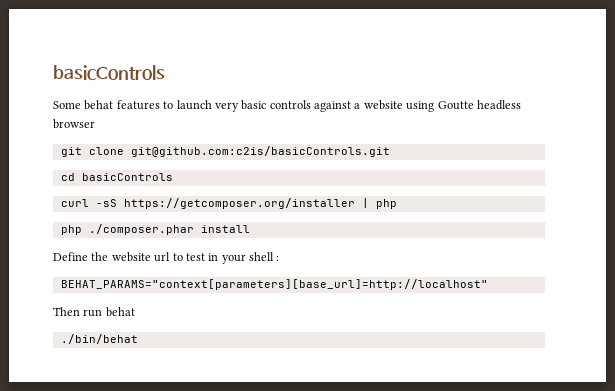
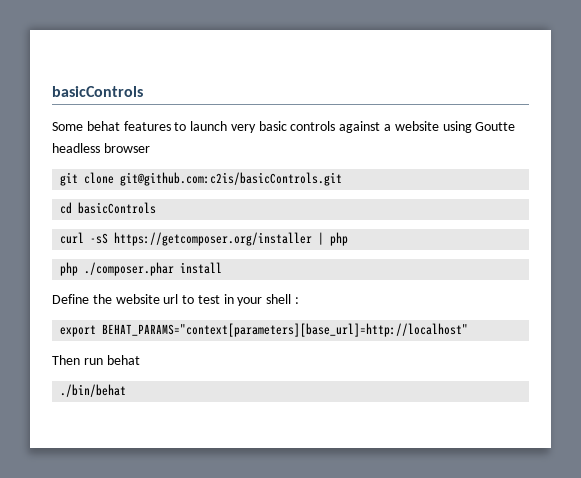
(280, 258) none -> [60,325,97,337] export

